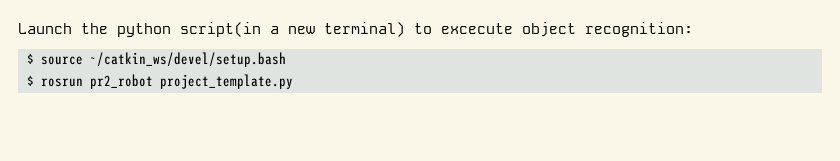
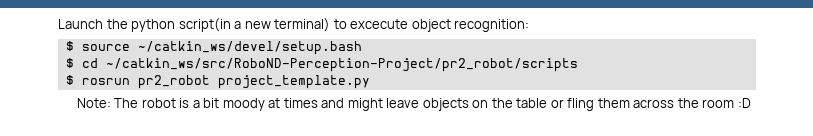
(286, 59) none -> [65,58,578,72] // $ cd ~/catkin_ws/src/RoboND-Perception-Project/pr2_robot/scripts
(293, 81) none -> [76,98,751,111] // Note: The robot is a bit moody at times and might leave objects on the table or fling them across the room :D

